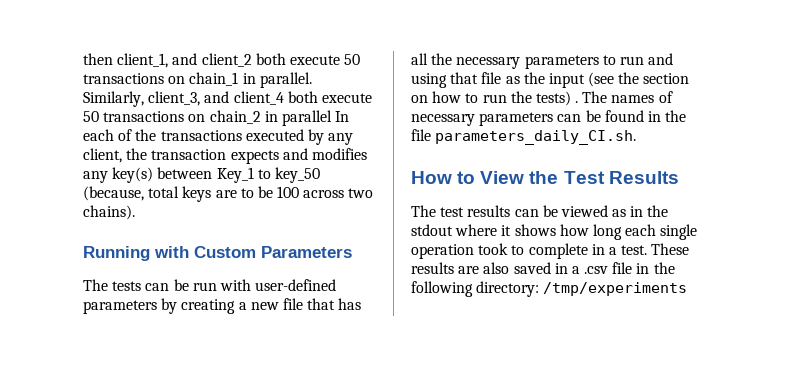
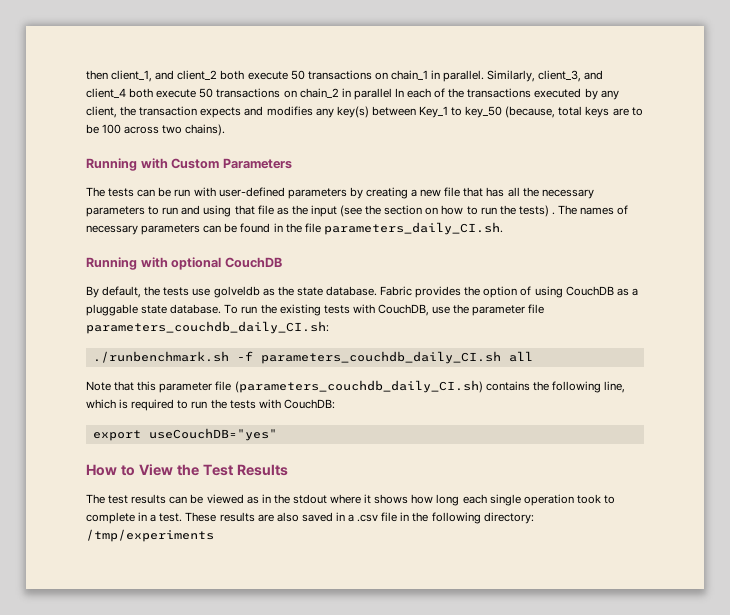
(637, 137) none -> [86,257,282,270] [86,286,638,298] [86,304,545,316] [86,321,329,334] [92,351,533,364] [86,380,625,393] [86,399,335,411] [92,428,277,441] // Running with optional CouchDB // By default, the tests use golveldb as the state database. Fabric provides the option of using CouchDB as a pluggable state database. To run the existing tests with CouchDB, use the parameter file parameters_couchdb_daily_CI.sh: // ./runbenchmark.sh -f parameters_couchdb_daily_CI.sh all // Note that this parameter file (parameters_couchdb_daily_CI.sh) contains the following line, which is required to run the tests with CouchDB: // export useCouchDB="yes"

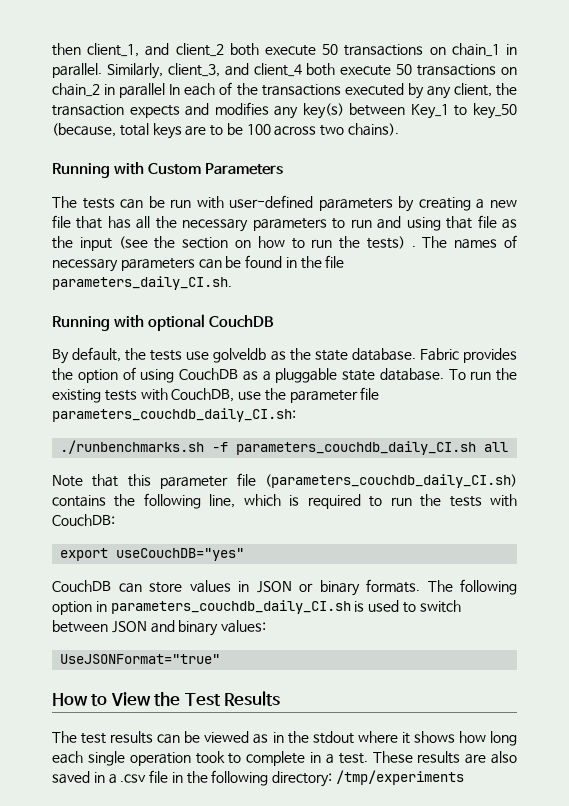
[92,351,229,363] ./runbenchmark.sh -> [60,440,205,454] ./runbenchmarks.sh
(277, 434) none -> [52,579,517,596] [52,600,461,615] [52,620,267,636] [60,654,221,664] // CouchDB can store values in JSON or binary formats. The following option in parameters_couchdb_daily_CI.sh is used to switch between JSON and binary values: // UseJSONFormat="true"

